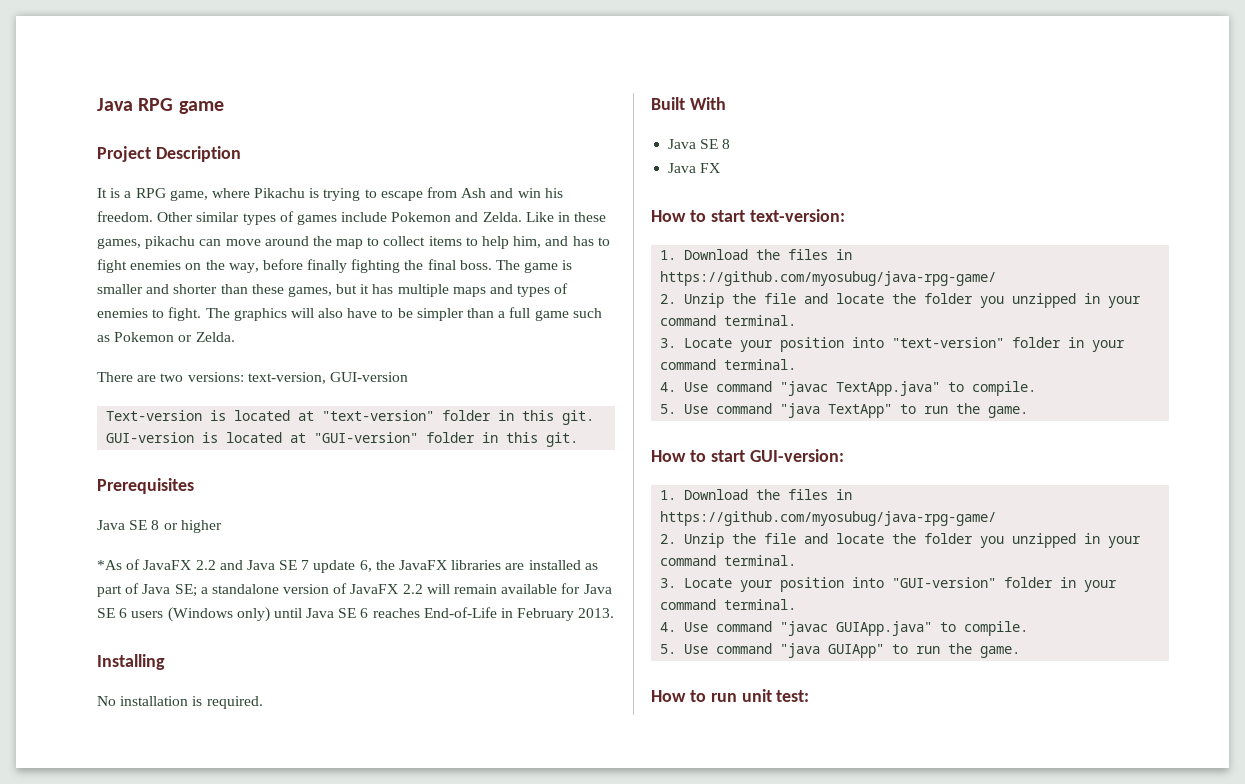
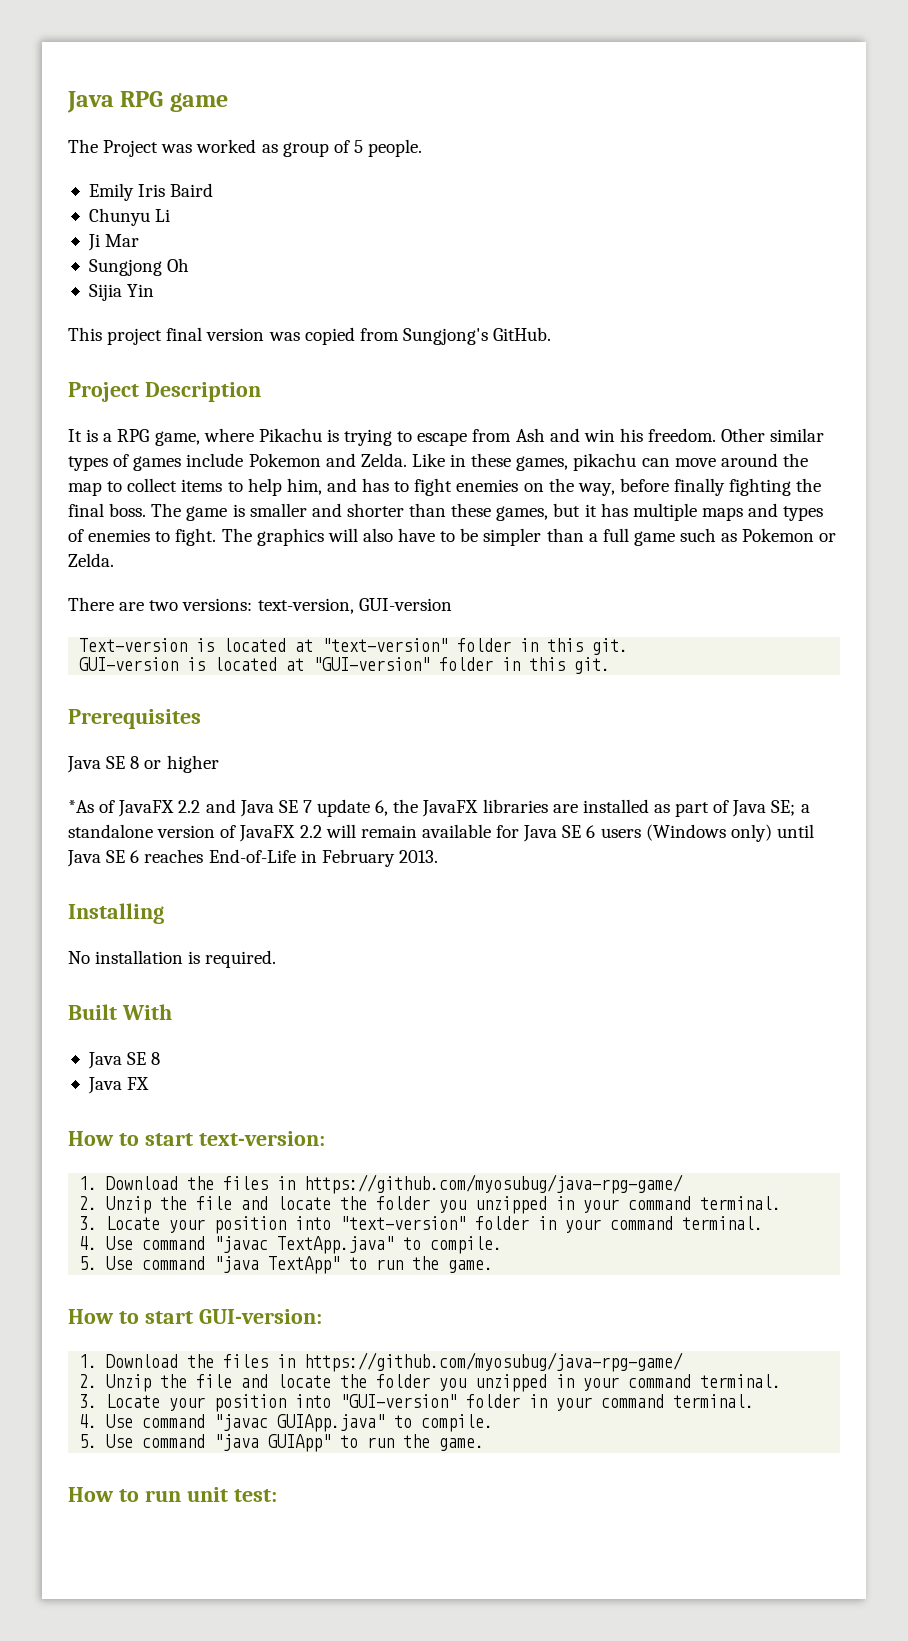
(224, 107) none -> [68,139,423,157] [88,183,214,201] [88,208,171,226] [87,234,140,251] [88,258,190,276] [88,284,155,301] [68,327,552,345] // The Project was worked as group of 5 people. // Emily Iris Baird // Chunyu Li // Ji Mar // Sungjong Oh // Sijia Yin // This project final version was copied from Sungjong's GitHub.

